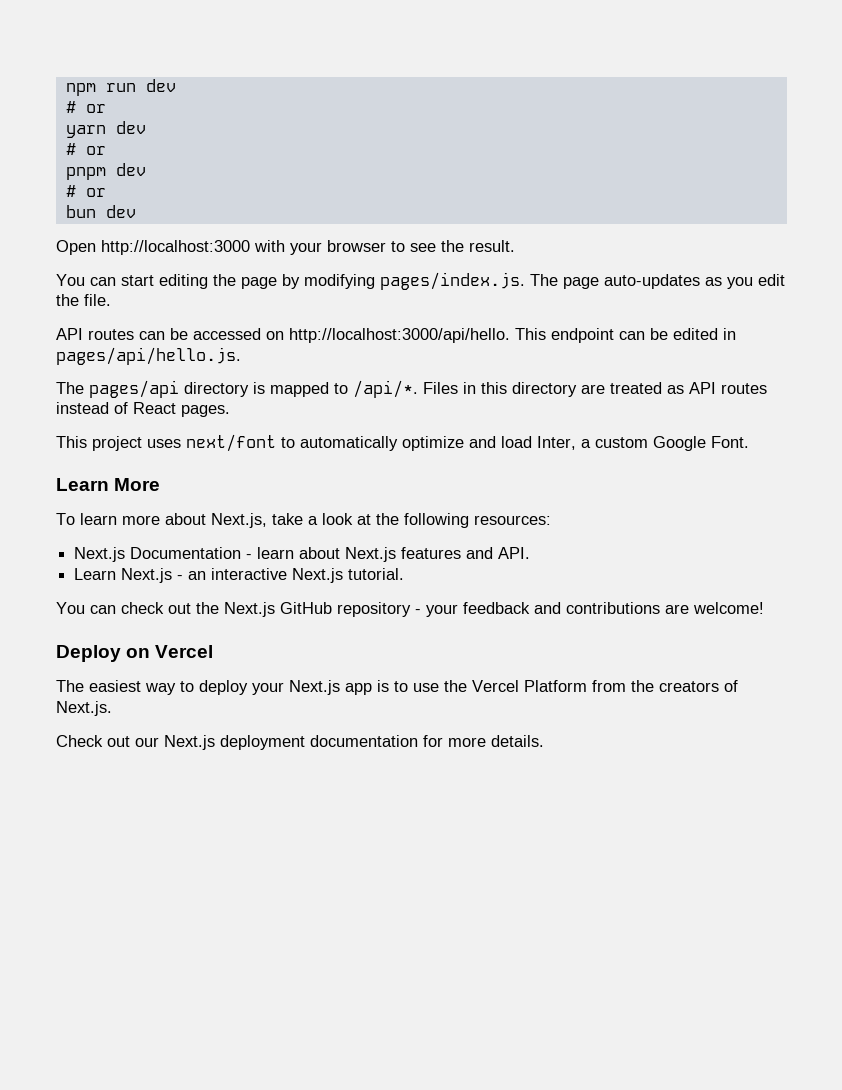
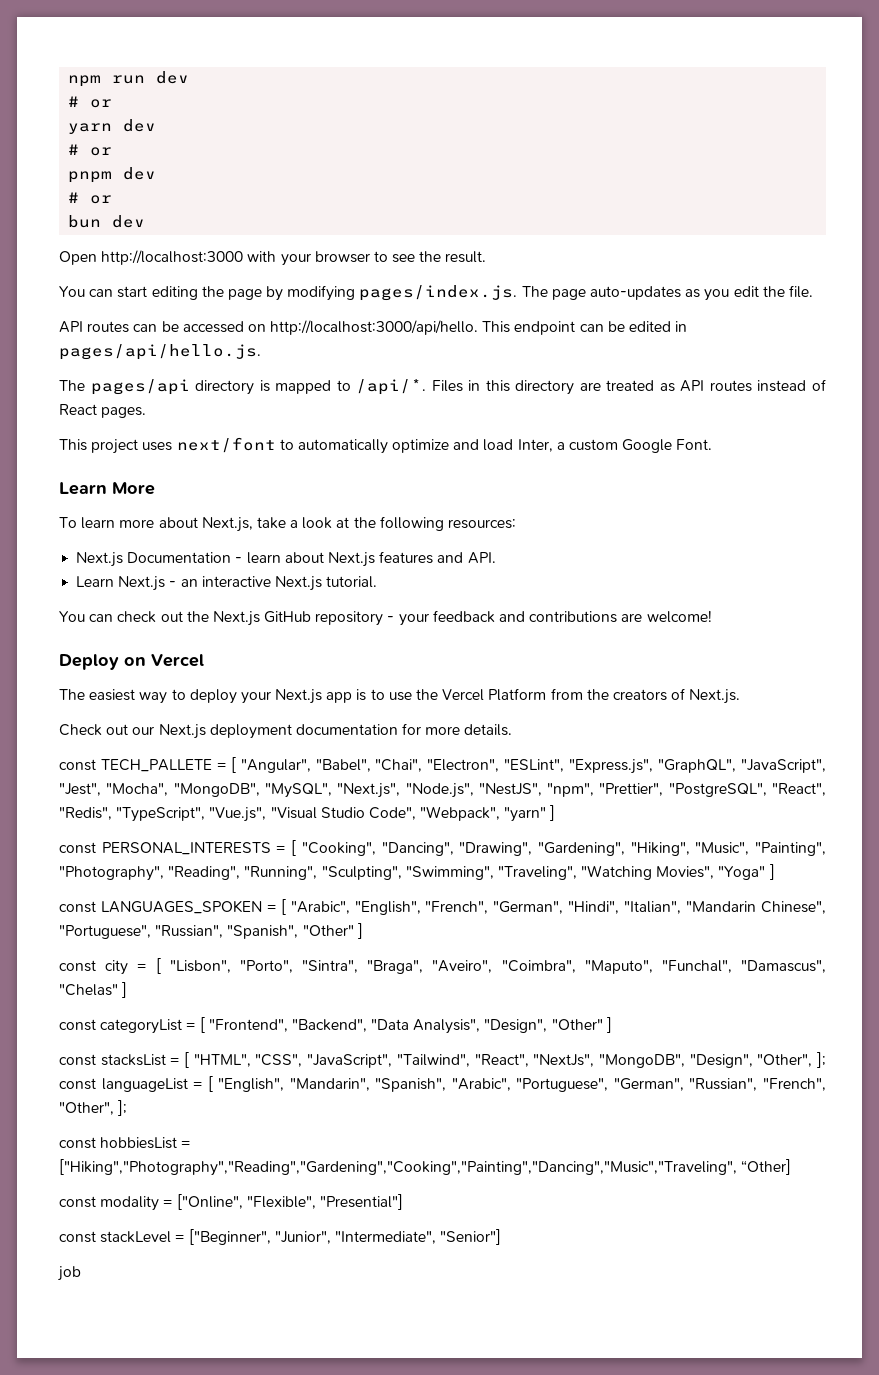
(544, 741) none -> [59,757,826,774] [59,783,826,798] [59,805,556,822] [59,840,826,856] [59,864,775,881] [59,899,826,915] [59,923,363,939] [59,958,826,975] [59,982,128,998] [59,1017,612,1034] [59,1052,827,1068] [59,1076,826,1092] [59,1100,128,1116] [59,1137,191,1149] [59,1159,792,1176] [59,1194,403,1211] [59,1229,502,1245] [58,1266,81,1281] // const TECH_PALLETE = [ "Angular", "Babel", "Chai", "Electron", "ESLint", "Express.js", "GraphQL", "JavaScript", "Jest", "Mocha", "MongoDB", "MySQL", "Next.js", "Node.js", "NestJS", "npm", "Prettier", "PostgreSQL", "React", "Redis", "TypeScript", "Vue.js", "Visual Studio Code", "Webpack", "yarn" ] // const PERSONAL_INTERESTS = [ "Cooking", "Dancing", "Drawing", "Gardening", "Hiking", "Music", "Painting", "Photography", "Reading", "Running", "Sculpting", "Swimming", "Traveling", "Watching Movies", "Yoga" ] // const LANGUAGES_SPOKEN = [ "Arabic", "English", "French", "German", "Hindi", "Italian", "Mandarin Chinese", "Portuguese", "Russian", "Spanish", "Other" ] // const city = [ "Lisbon", "Porto", "Sintra", "Braga", "Aveiro", "Coimbra", "Maputo", "Funchal", "Damascus", "Chelas" ] // const categoryList = [ "Frontend", "Backend", "Data Analysis", "Design", "Other" ] // const stacksList = [ "HTML", "CSS", "JavaScript", "Tailwind", "React", "NextJs", "MongoDB", "Design", "Other", ]; const languageList = [ "English", "Mandarin", "Spanish", "Arabic", "Portuguese", "German", "Russian", "French", "Other", ]; // const hobbiesList = ["Hiking","Photography","Reading","Gardening","Cooking","Painting","Dancing","Music","Traveling", “Other] // const modality = ["Online", "Flexible", "Presential"] // const stackLevel = ["Beginner", "Junior", "Intermediate", "Senior"] // job

